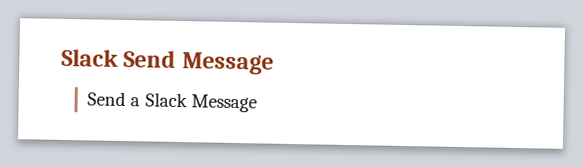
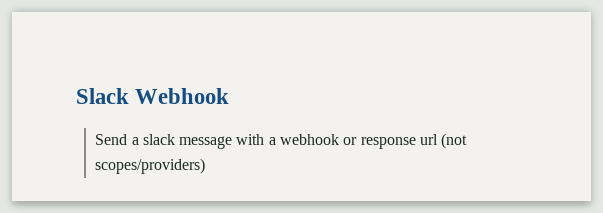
[61,48,274,75] Slack Send Message -> [76,88,230,104] Slack Webhook
[144,92,257,113] Slack Message -> [142,133,468,149] [95,158,206,174] slack message with a webhook or response url (not scopes/providers)

